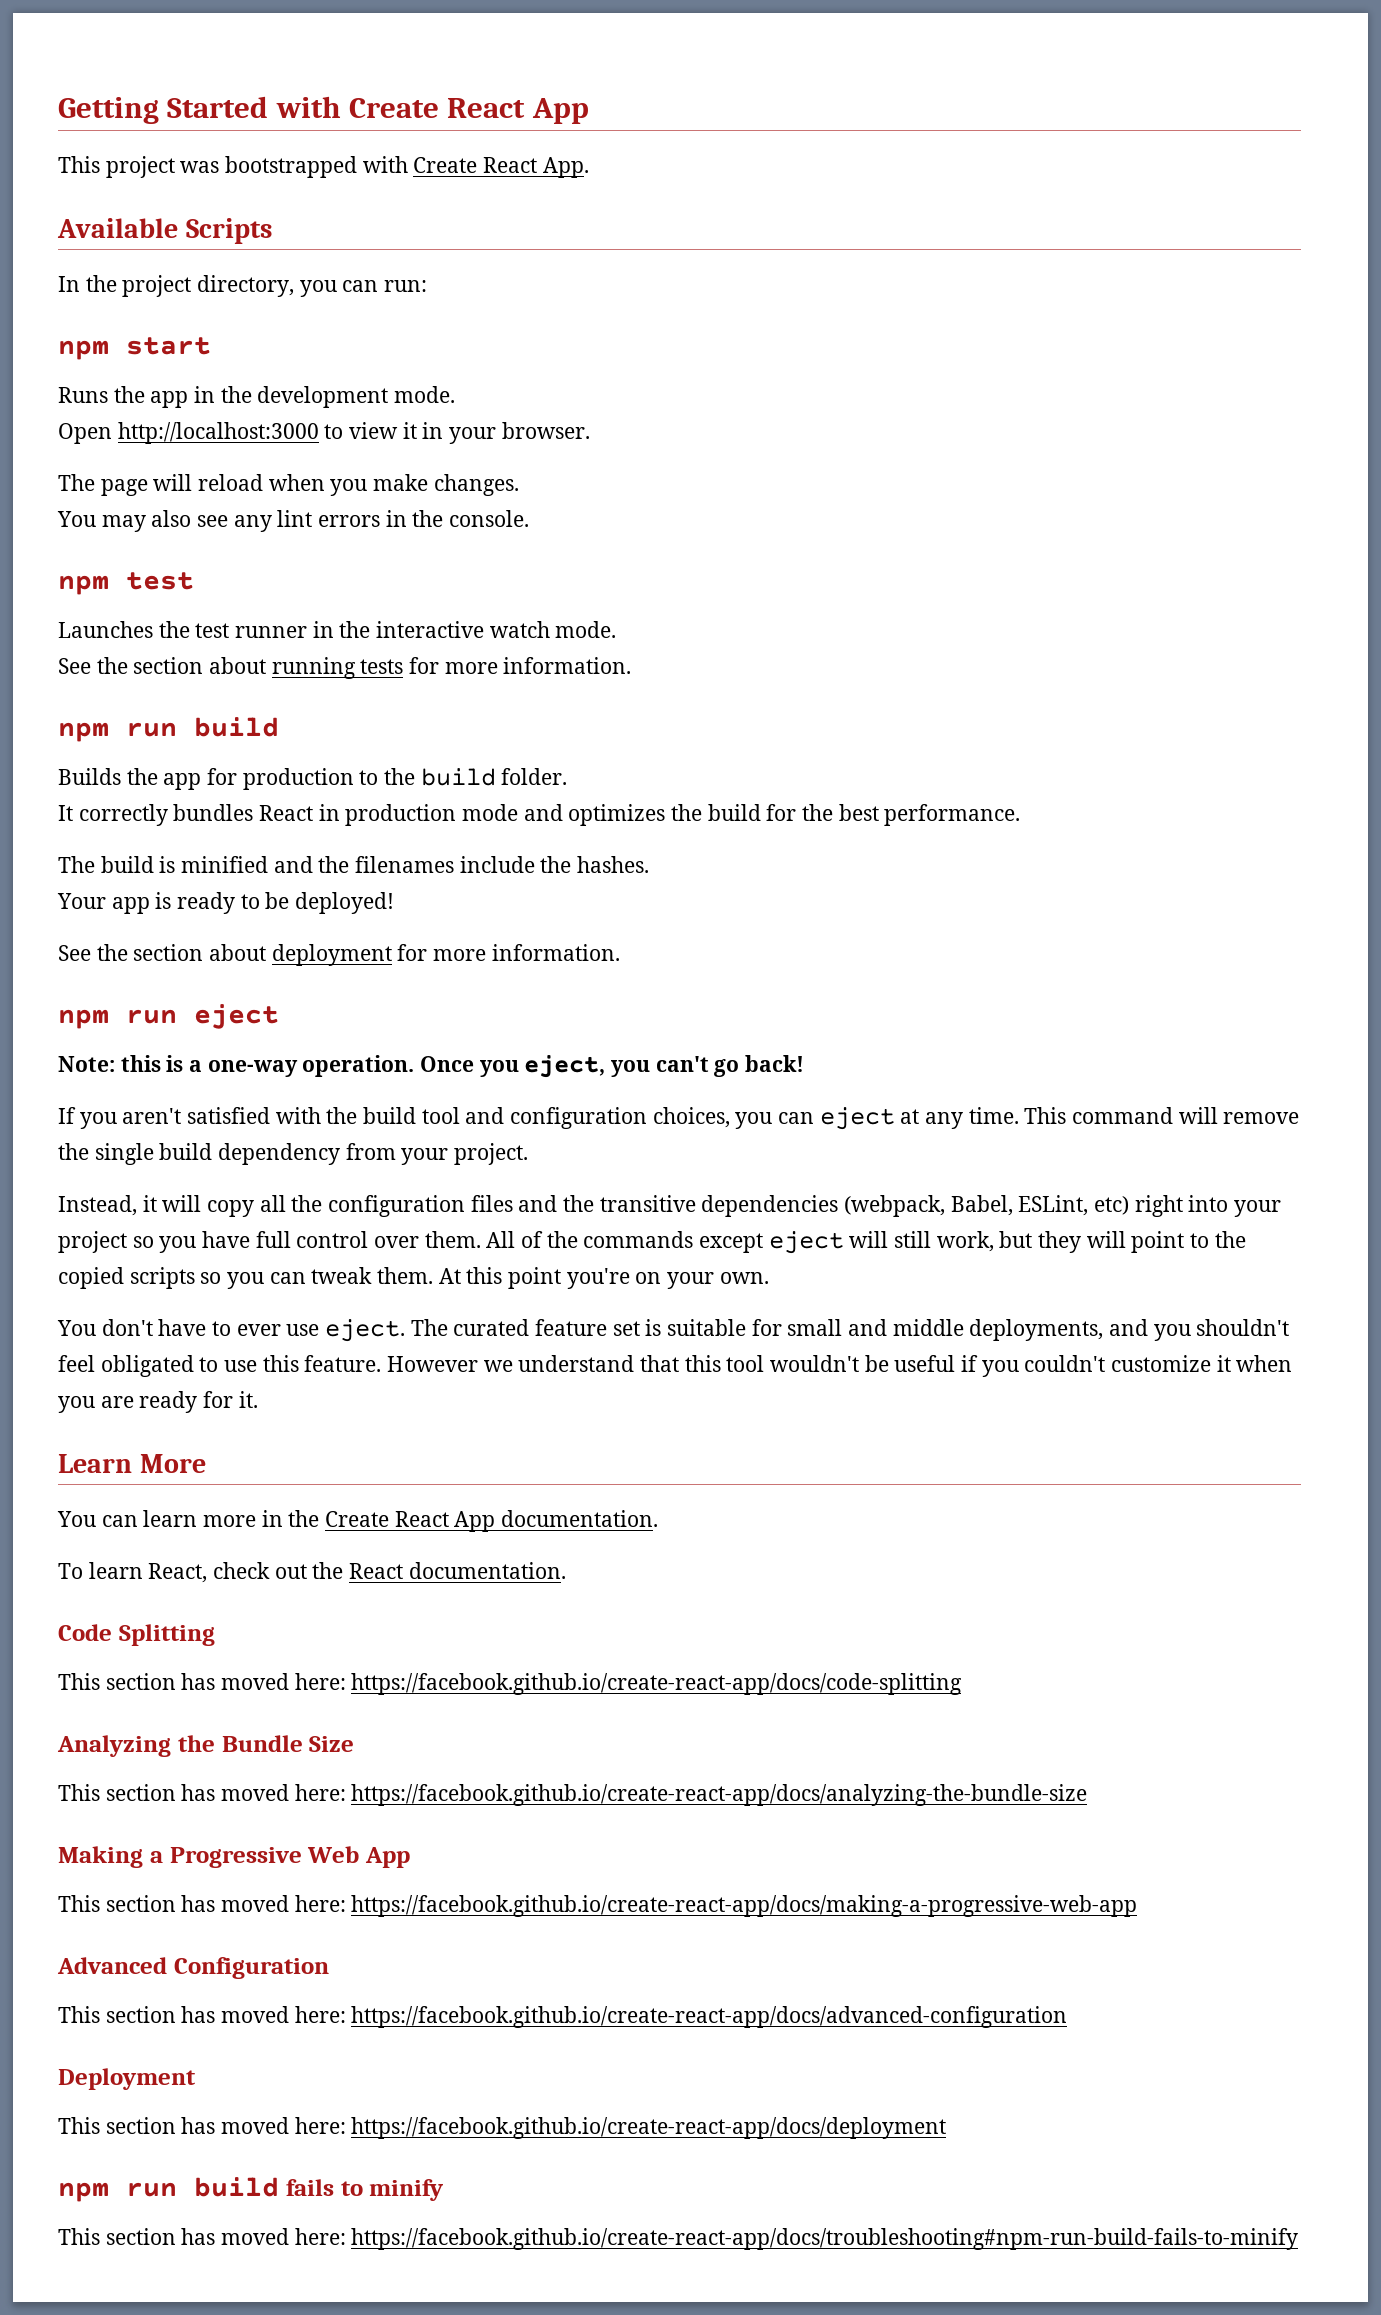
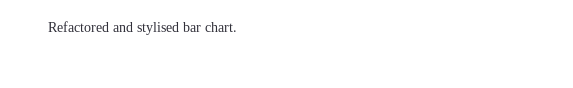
[58,96,589,124] [58,156,589,178] [57,218,272,244] [58,275,428,297] [58,337,211,360] [58,386,456,408] [58,422,590,444] [58,474,519,496] [57,510,530,532] [58,572,194,595] [58,621,617,638] [58,657,632,679] [58,717,279,742] [58,768,568,790] [58,804,1021,826] [58,856,650,873] [57,892,395,914] [58,944,620,966] [58,1004,279,1029] [58,1055,805,1078] [58,1107,1300,1130] [58,1143,529,1165] [58,1195,1282,1217] [58,1231,1246,1254] [58,1267,769,1289] [57,1319,1290,1342] [58,1355,1293,1377] [58,1391,258,1413] [58,1454,206,1473] [57,1510,659,1532] [58,1562,566,1583] [58,1624,215,1646] [58,1673,963,1695] [57,1735,355,1757] [58,1784,1088,1806] [58,1846,410,1868] [58,1895,1138,1917] [57,1957,329,1979] [58,2006,1068,2028] [58,2068,196,2090] [58,2117,947,2139] [58,2177,445,2202] [58,2228,1299,2250] Getting Started with Create React App // This project was bootstrapped with Create React App. // Available Scripts // In the project directory, you can run: // npm start // Runs the app in the development mode. // Open http://localhost:3000 to view it in your browser. // The page will reload when you make changes. // You may also see any lint errors in the console. // npm test // Launches the test runner in the interactive watch mode. // See the section about running tests for more information. // npm run build // Builds the app for production to the build folder. // It correctly bundles React in production mode and optimizes the build for the best performance. // The build is minified and the filenames include the hashes. // Your app is ready to be deployed! // See the section about deployment for more information. // npm run eject // Note: this is a one-way operation. Once you eject, you can't go back! // If you aren't satisfied with the build tool and configuration choices, you can eject at any time. This command will remove the single build dependency from your project. // Instead, it will copy all the configuration files and the transitive dependencies (webpack, Babel, ESLint, etc) right into your project so you have full control over them. All of the commands except eject will still work, but they will point to the copied scripts so you can tweak them. At this point you're on your own. // You don't have to ever use eject. The curated feature set is suitable for small and middle deployments, and you shouldn't feel obligated to use this feature. However we understand that this tool wouldn't be useful if you couldn't customize it when you are ready for it. // Learn More // You can learn more in the Create React App documentation. // To learn React, check out the React documentation. // Code Splitting // This section has moved here: https://facebook.github.io/create-react-app/docs/code-splitting // Analyzing the Bundle Size // This section has moved here: https://facebook.github.io/create-react-app/docs/analyzing-the-bundle-size // Making a Progressive Web App // This section has moved here: https://facebook.github.io/create-react-app/docs/making-a-progressive-web-app // Advanced Configuration // This section has moved here: https://facebook.github.io/create-react-app/docs/advanced-configuration // Deployment // This section has moved here: https://facebook.github.io/create-react-app/docs/deployment // npm run build fails to minify // This section has moved here: https://facebook.github.io/create-react-app/docs/troubleshooting#npm-run-build-fails-to-minify -> [48,21,237,35] Refactored and stylised bar chart.

